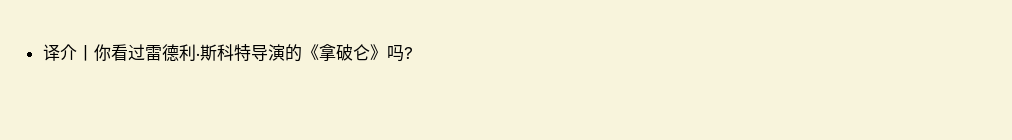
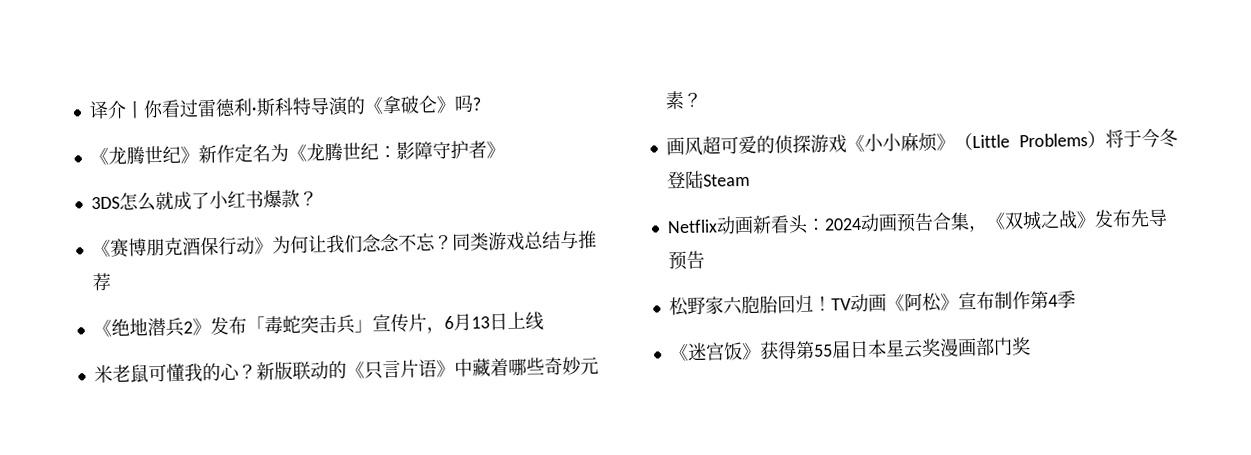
(413, 53) none -> [89,140,505,166] [90,189,318,212] [91,230,597,258] [91,272,112,292] [92,311,544,338] [93,356,599,384] [664,90,702,110] [665,128,1178,156] [666,170,750,190] [666,208,1168,235] [667,250,705,271] [668,290,1076,317] [669,337,1031,362] // 《龙腾世纪》新作定名为《龙腾世纪：影障守护者》 // 3DS怎么就成了小红书爆款？ // 《赛博朋克酒保行动》为何让我们念念不忘？同类游戏总结与推荐 // 《绝地潜兵2》发布「毒蛇突击兵」宣传片，6月13日上线 // 米老鼠可懂我的心？新版联动的《只言片语》中藏着哪些奇妙元素？ // 画风超可爱的侦探游戏《小小麻烦》（Little Problems）将于今冬登陆Steam // Netflix动画新看头：2024动画预告合集，《双城之战》发布先导预告 // 松野家六胞胎回归！TV动画《阿松》宣布制作第4季 // 《迷宫饭》获得第55届日本星云奖漫画部门奖

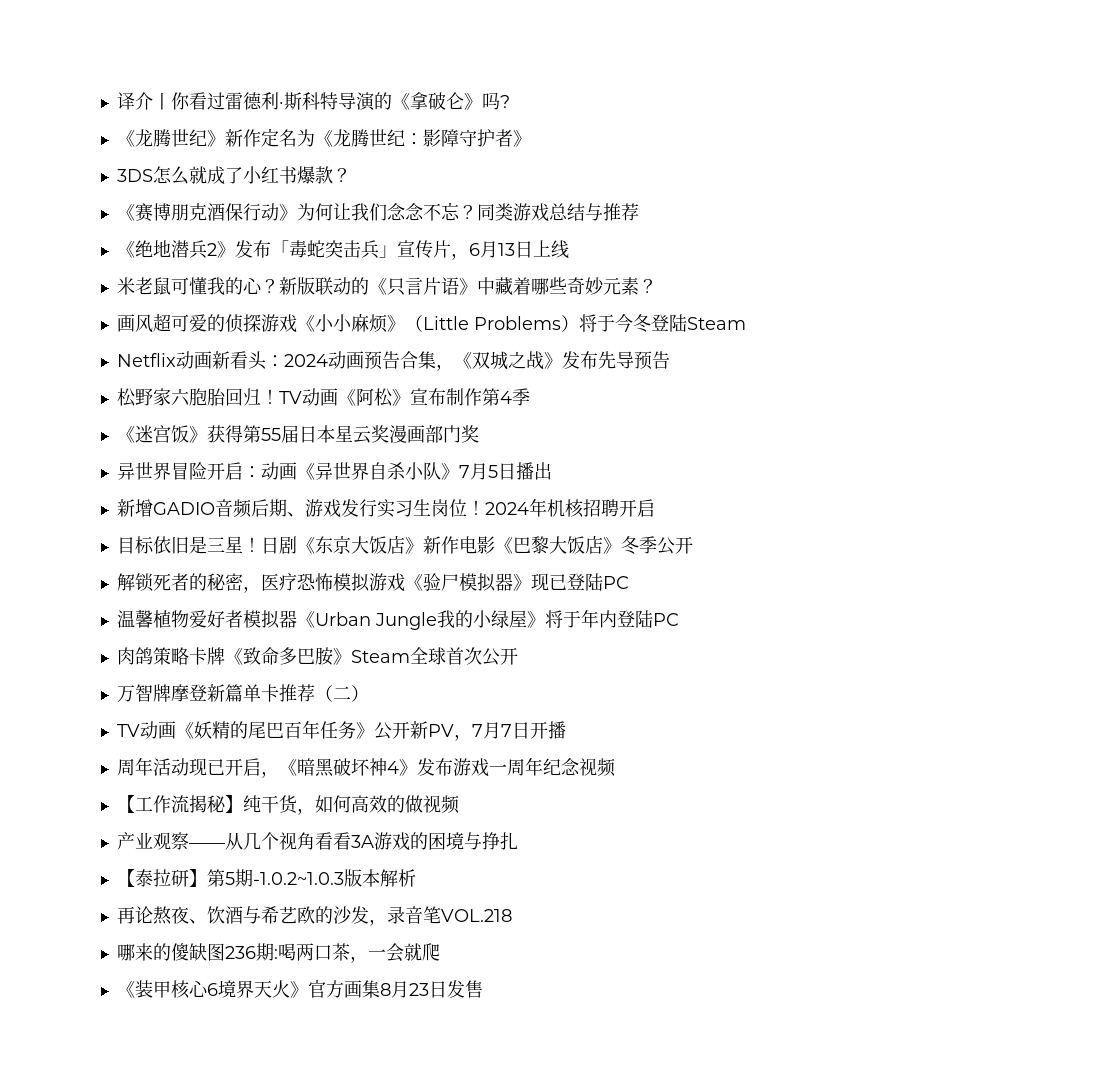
(1031, 346) none -> [116,462,552,480] [116,498,655,518] [116,535,693,555] [116,573,629,593] [116,609,679,630] [116,647,518,666] [116,684,369,702] [116,720,566,741] [116,757,616,778] [116,795,460,815] [116,832,518,851] [116,869,416,887] [116,906,512,926] [116,943,440,963] [116,980,483,999] // 异世界冒险开启：动画《异世界自杀小队》7月5日播出 // 新增GADIO音频后期、游戏发行实习生岗位！2024年机核招聘开启 // 目标依旧是三星！日剧《东京大饭店》新作电影《巴黎大饭店》冬季公开 // 解锁死者的秘密，医疗恐怖模拟游戏《验尸模拟器》现已登陆PC // 温馨植物爱好者模拟器《Urban Jungle我的小绿屋》将于年内登陆PC // 肉鸽策略卡牌《致命多巴胺》Steam全球首次公开 // 万智牌摩登新篇单卡推荐（二） // TV动画《妖精的尾巴百年任务》公开新PV，7月7日开播 // 周年活动现已开启，《暗黑破坏神4》发布游戏一周年纪念视频 // 【工作流揭秘】纯干货，如何高效的做视频 // 产业观察——从几个视角看看3A游戏的困境与挣扎 // 【泰拉研】第5期-1.0.2~1.0.3版本解析 // 再论熬夜、饮酒与希艺欧的沙发，录音笔VOL.218 // 哪来的傻缺图236期:喝两口茶，一会就爬 // 《装甲核心6境界天火》官方画集8月23日发售

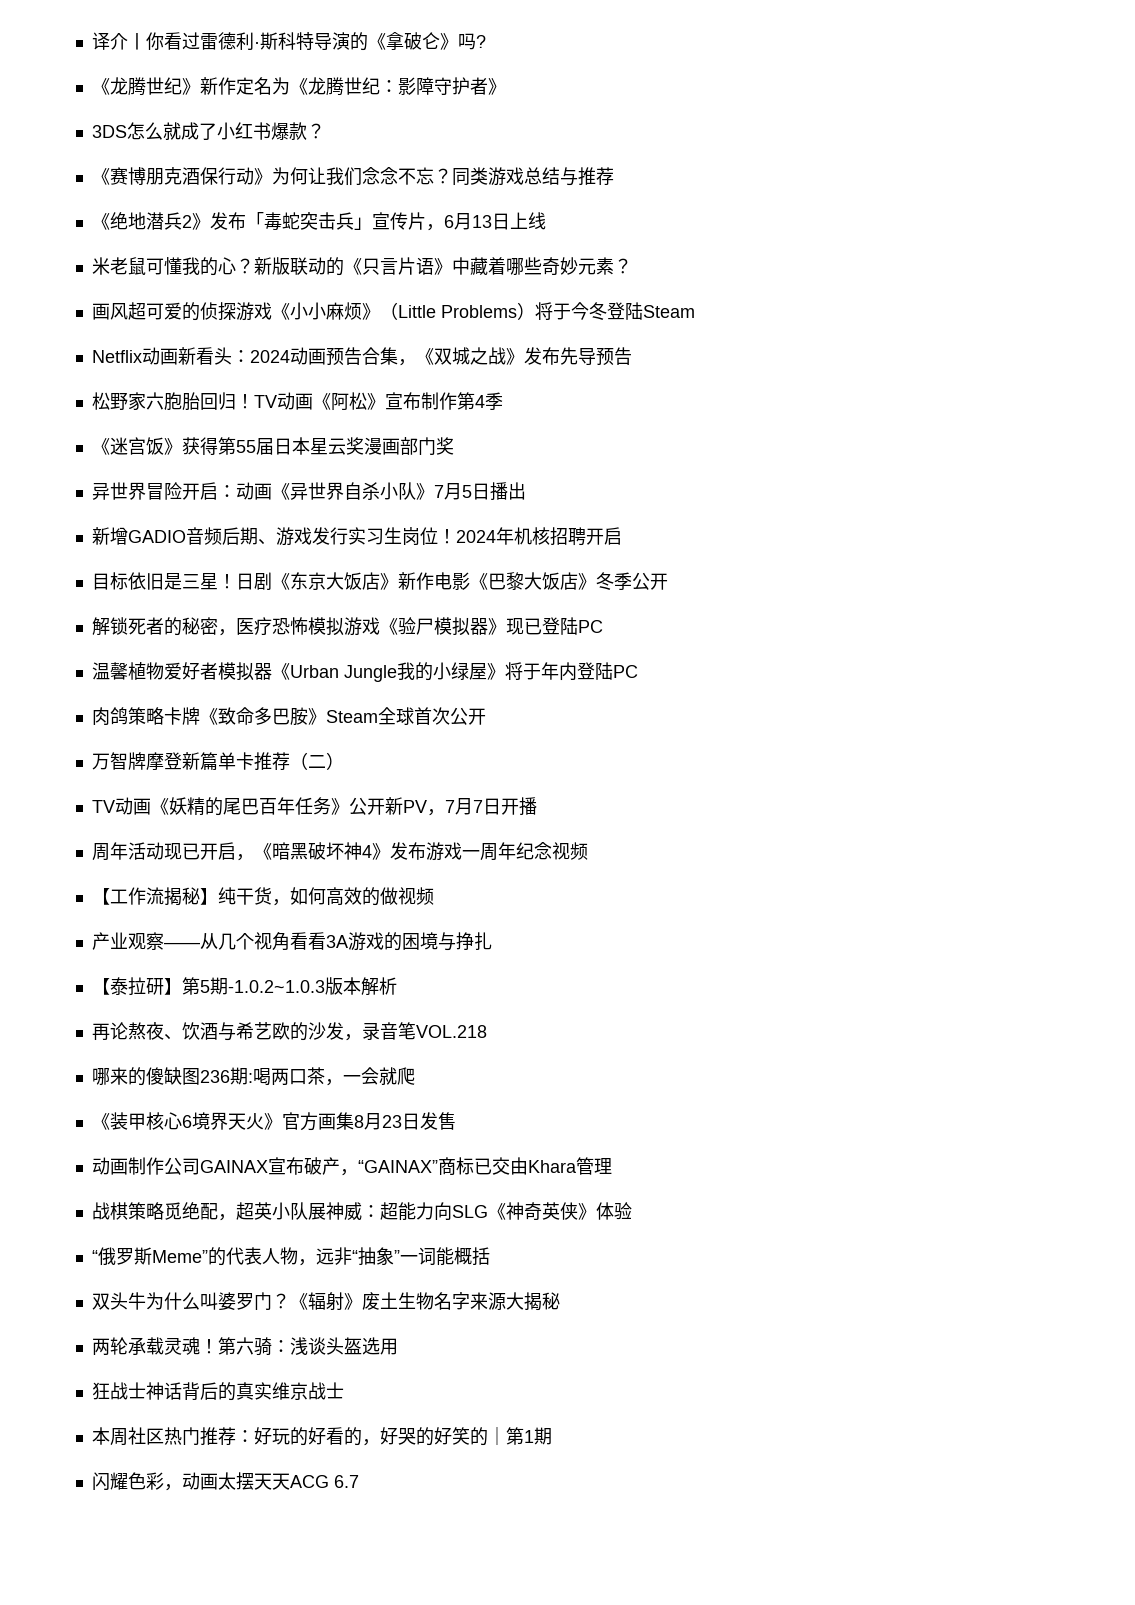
(483, 989) none -> [91,1157,612,1176] [91,1202,632,1221] [91,1247,490,1266] [91,1292,560,1311] [91,1337,398,1356] [91,1382,344,1401] [91,1427,552,1446] [91,1472,359,1491] // 动画制作公司GAINAX宣布破产，“GAINAX”商标已交由Khara管理 // 战棋策略觅绝配，超英小队展神威：超能力向SLG《神奇英侠》体验 // “俄罗斯Meme”的代表人物，远非“抽象”一词能概括 // 双头牛为什么叫婆罗门？《辐射》废土生物名字来源大揭秘 // 两轮承载灵魂！第六骑：浅谈头盔选用 // 狂战士神话背后的真实维京战士 // 本周社区热门推荐：好玩的好看的，好哭的好笑的｜第1期 // 闪耀色彩，动画太摆天天ACG 6.7

